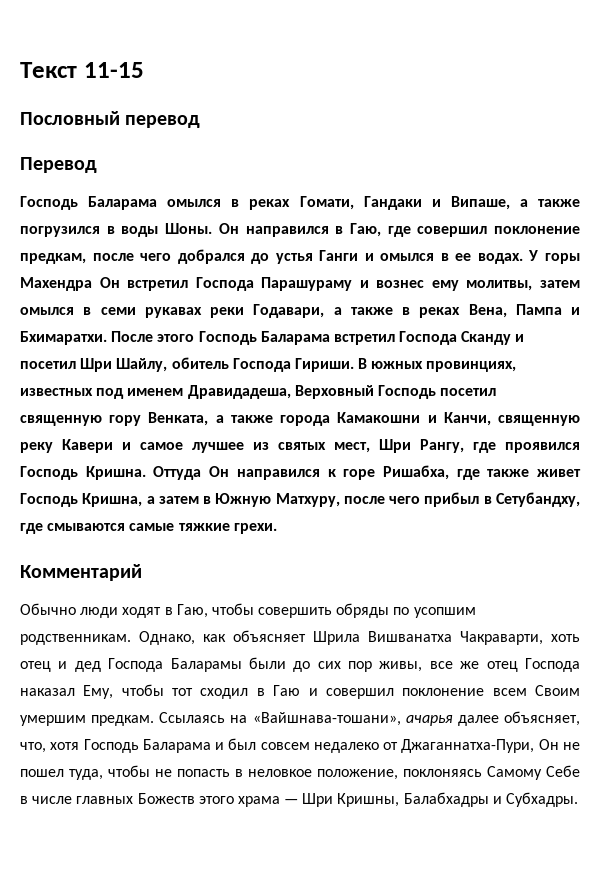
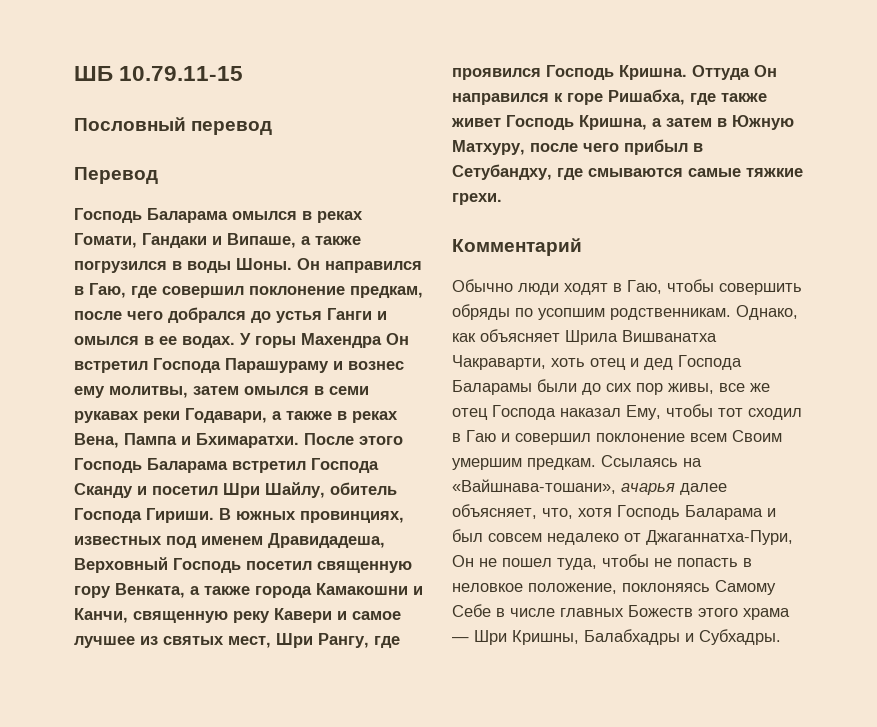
[20,62,144,78] Текст 11-15 -> [74,66,244,81] ШБ 10.79.11-15

